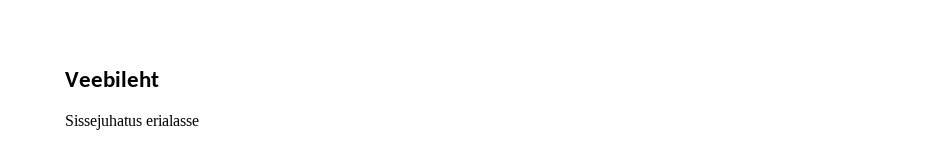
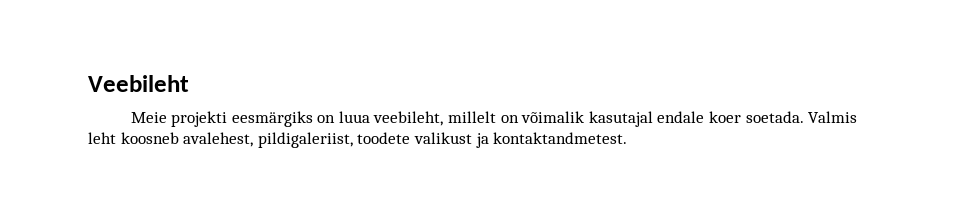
[65,115,200,130] Sissejuhatus erialasse -> [130,111,858,127] [88,132,628,148] Meie projekti eesmärgiks on luua veebileht, millelt on võimalik kasutajal endale koer soetada. Valmis leht koosneb avalehest, pildigaleriist, toodete valikust ja kontaktandmetest.

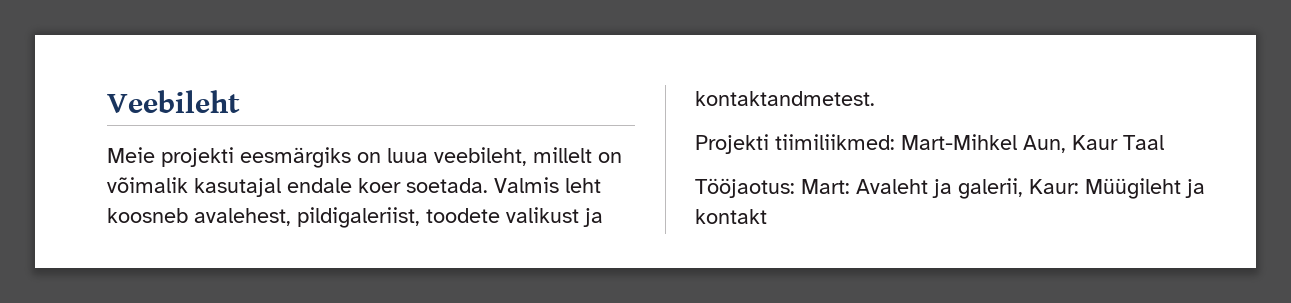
(628, 138) none -> [695,134,1164,154] [695,178,1205,199] [695,209,767,224] // Projekti tiimiliikmed: Mart-Mihkel Aun, Kaur Taal // Tööjaotus: Mart: Avaleht ja galerii, Kaur: Müügileht ja kontakt

